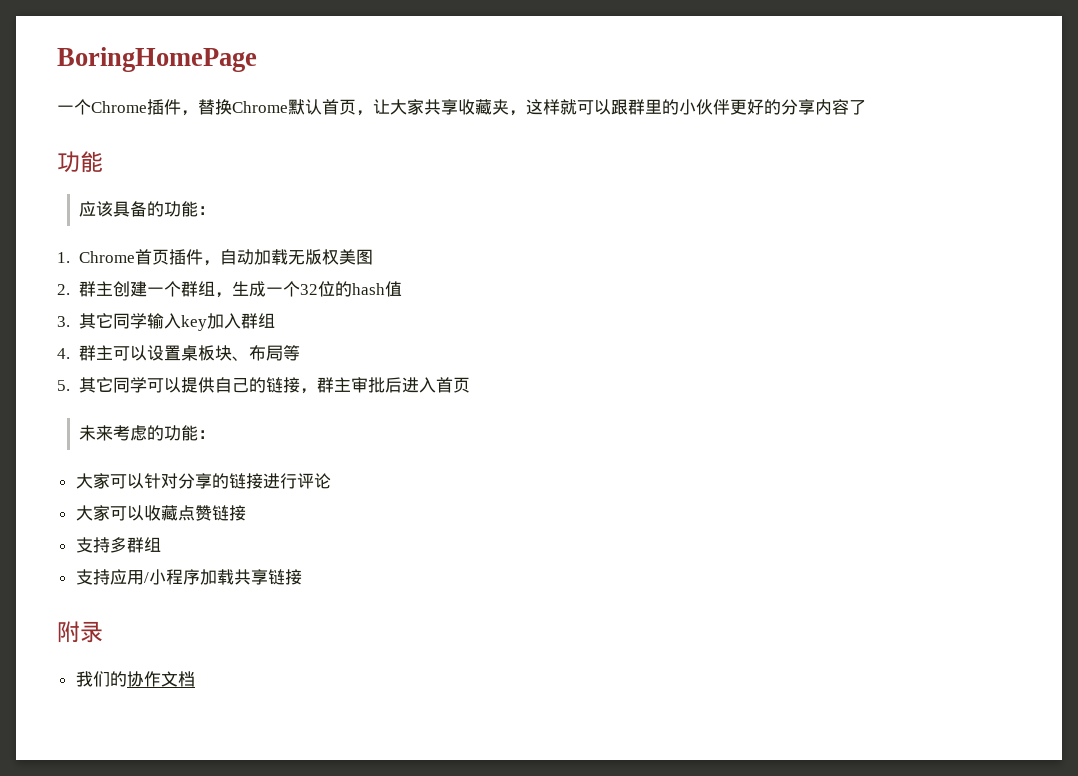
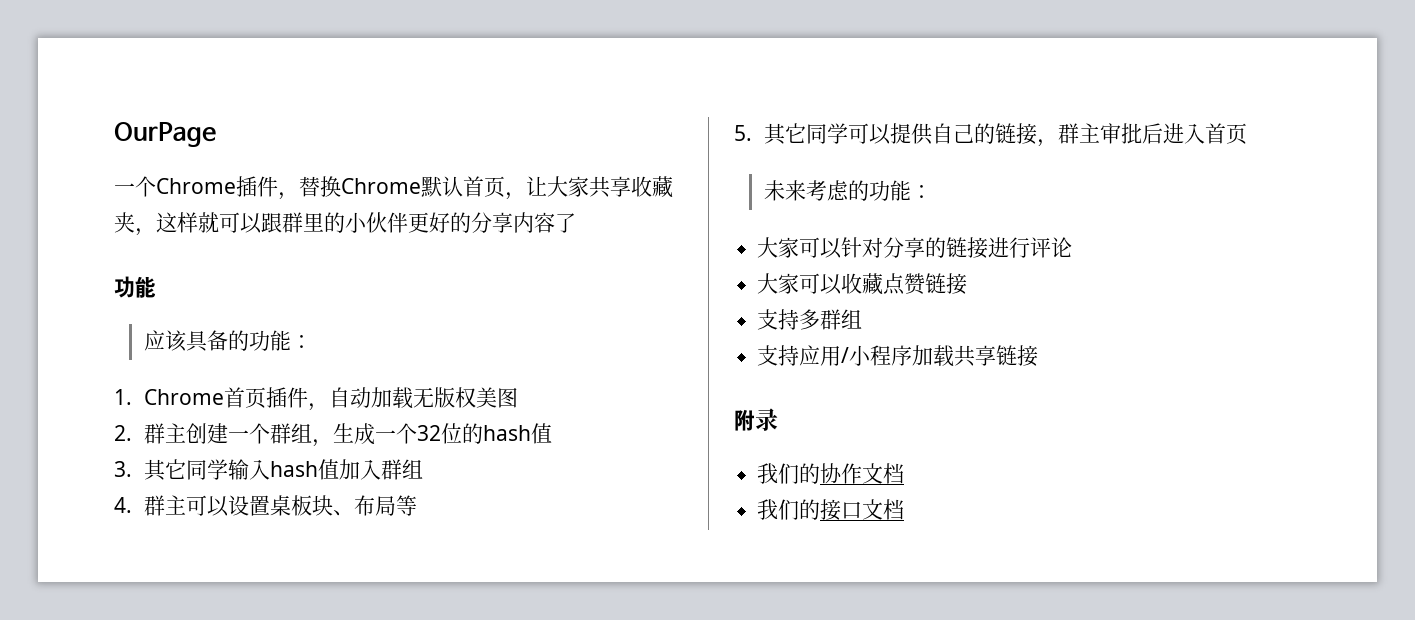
[57,47,257,72] BoringHomePage -> [114,122,216,147] OurPage
[181,315,208,331] key -> [269,459,339,480] hash值
(195, 679) none -> [757,499,905,521] // 我们的接口文档

